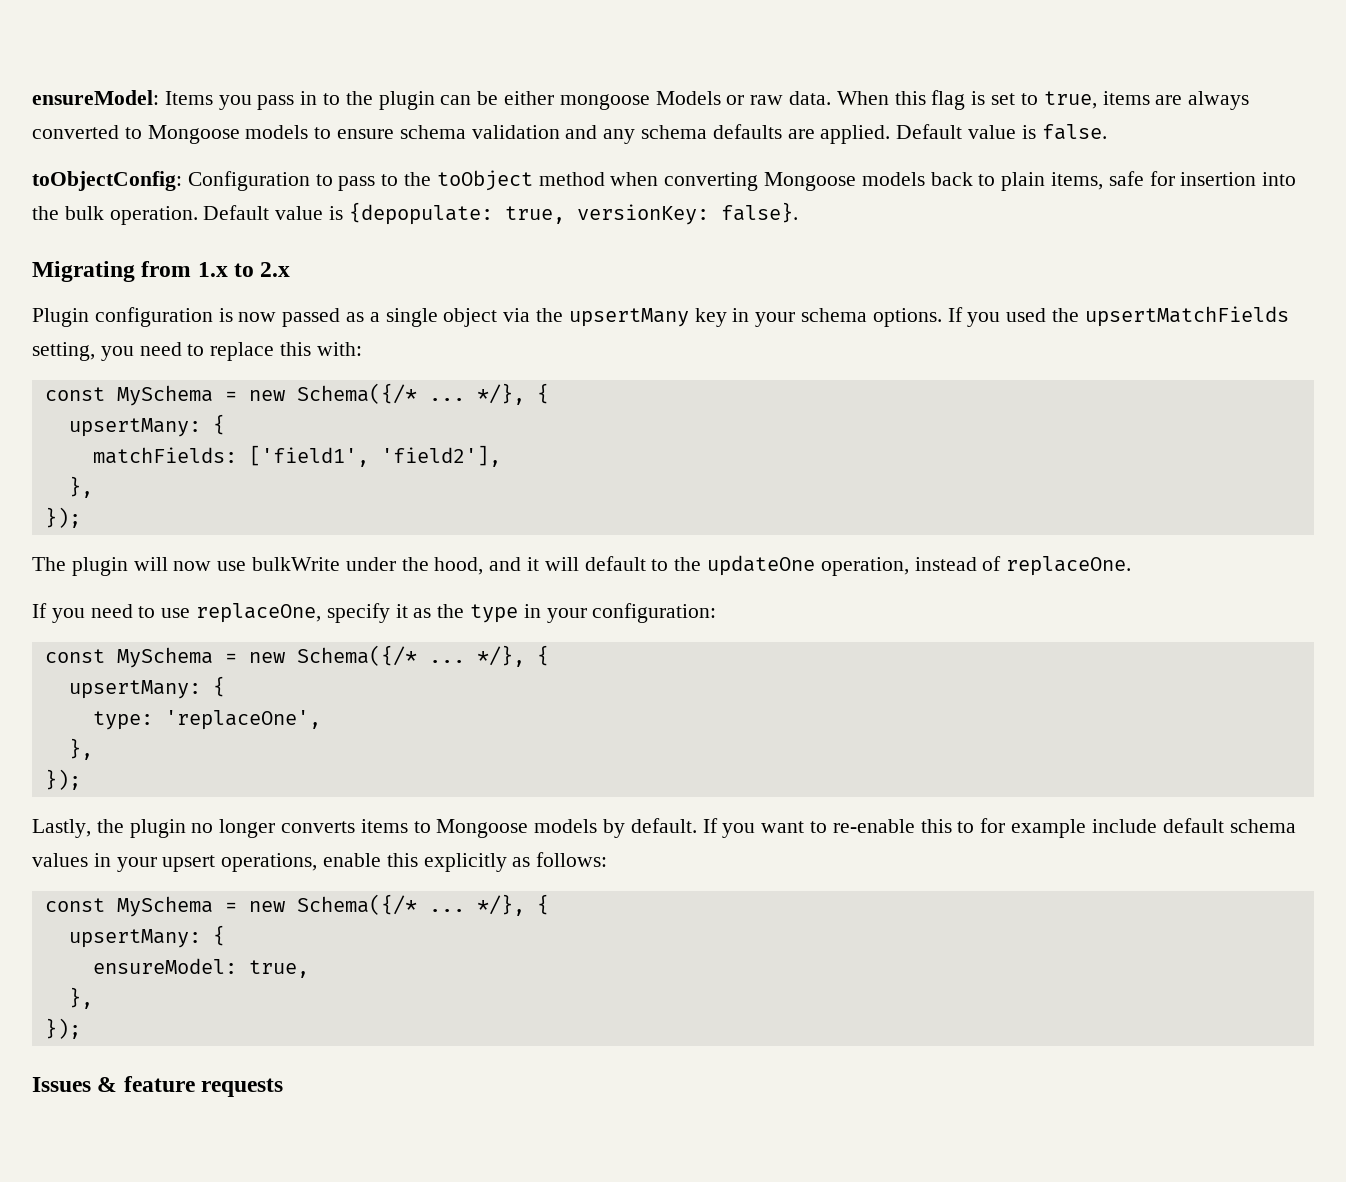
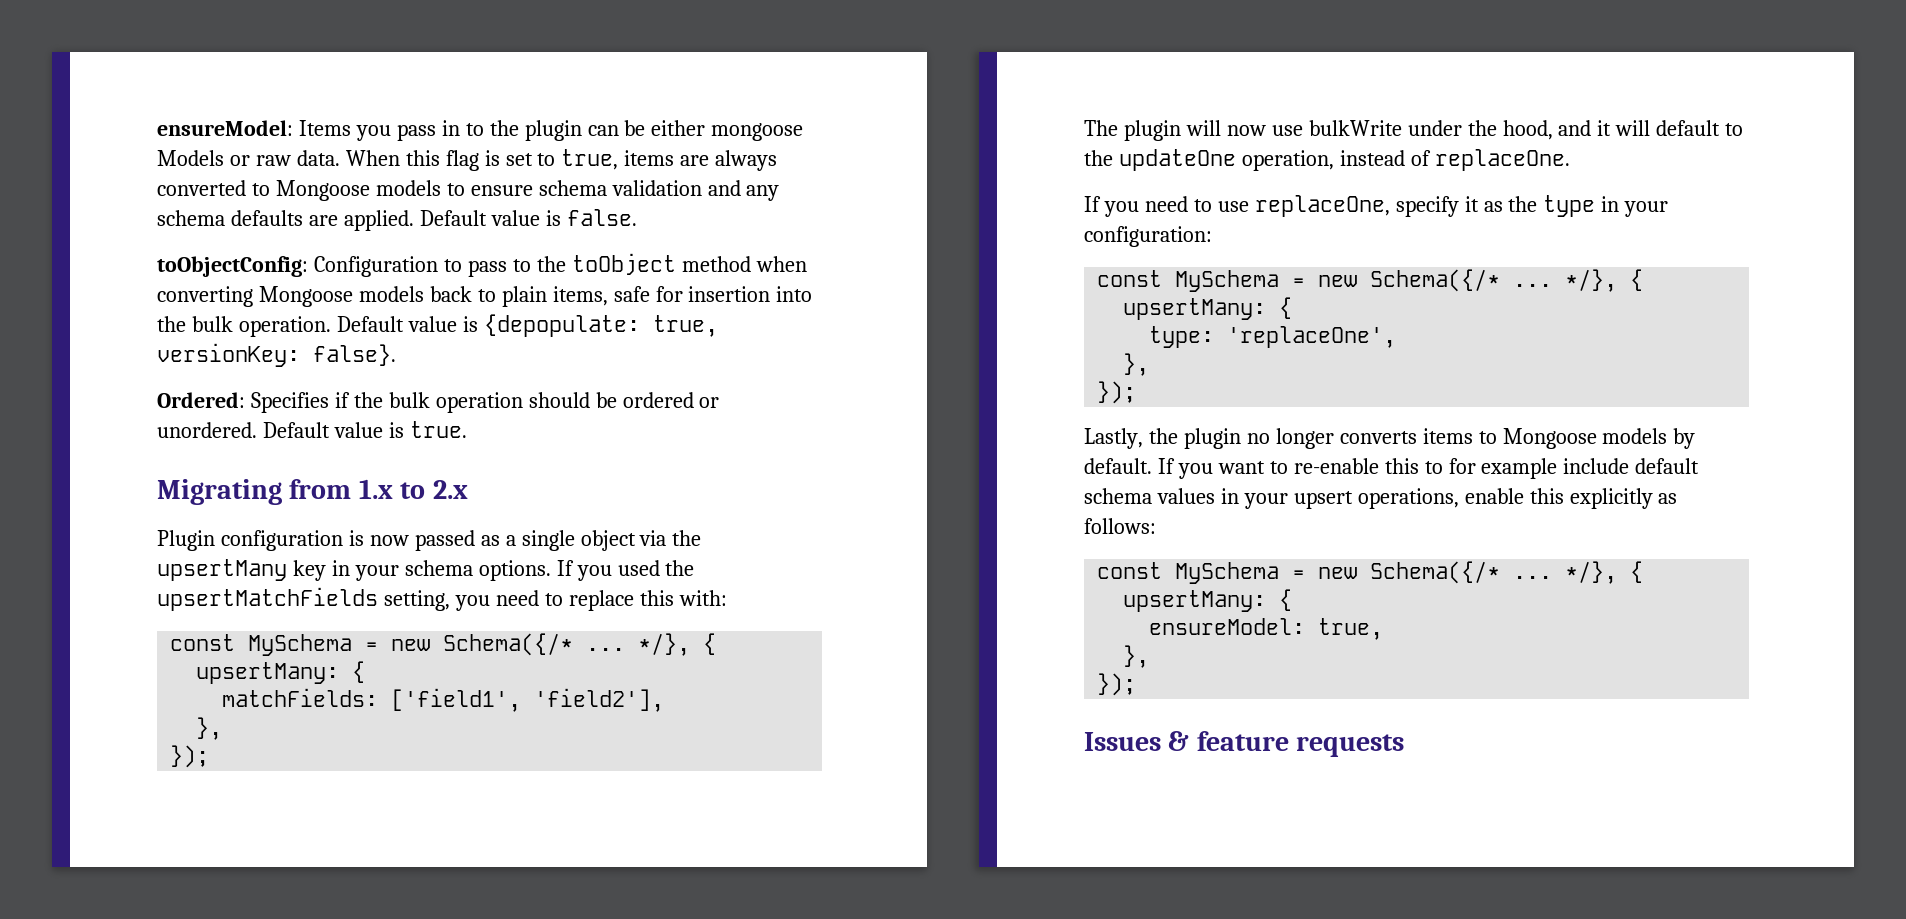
(798, 212) none -> [157,392,720,413] [157,421,467,438] // Ordered: Specifies if the bulk operation should be ordered or unordered. Default value is true.

